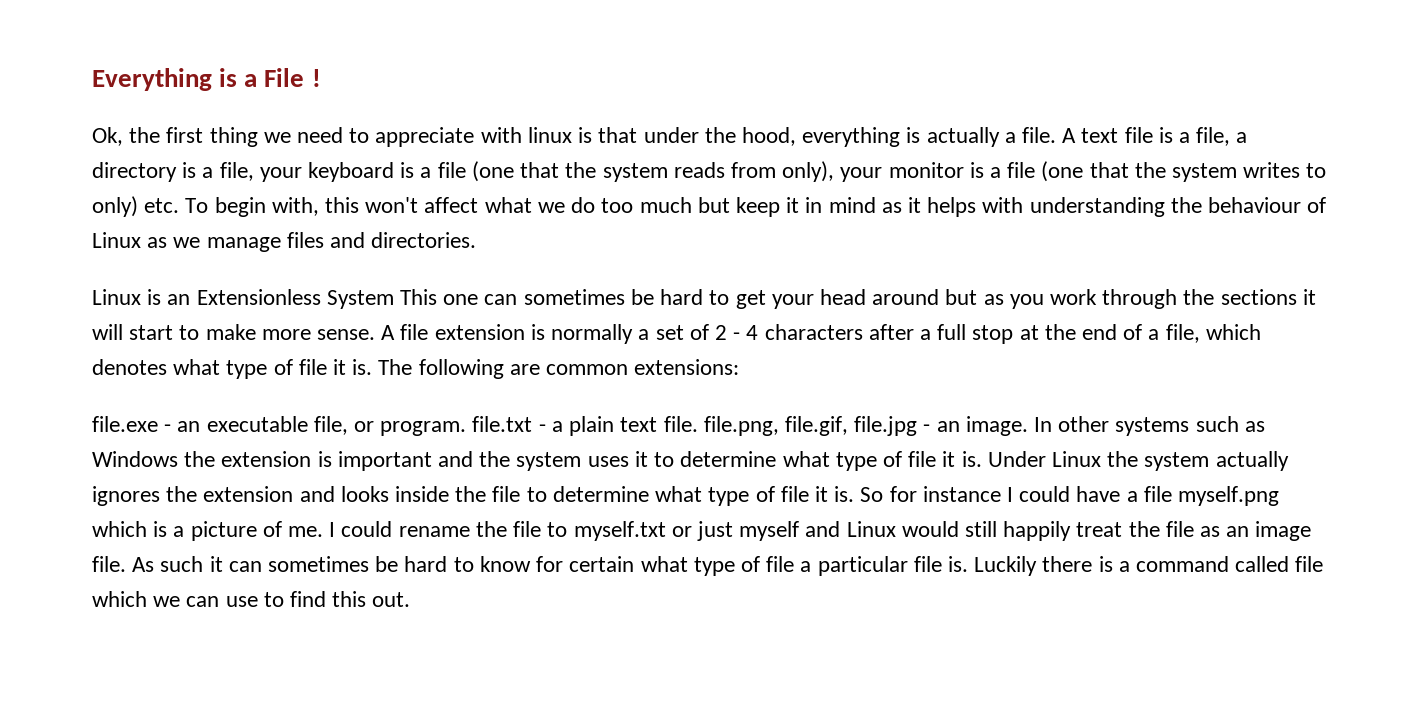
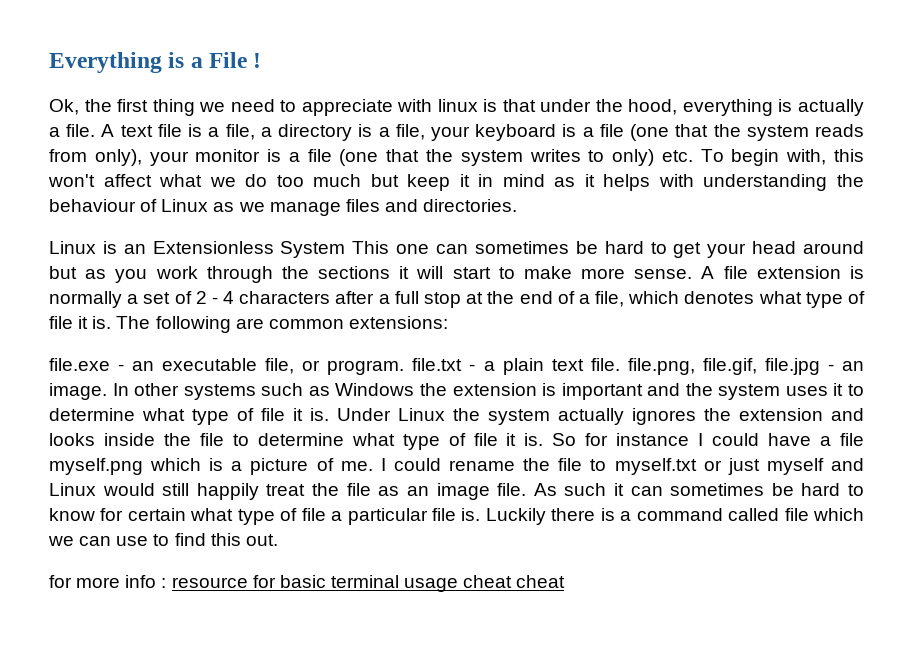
(411, 599) none -> [49,575,566,592] // for more info : resource for basic terminal usage cheat cheat

